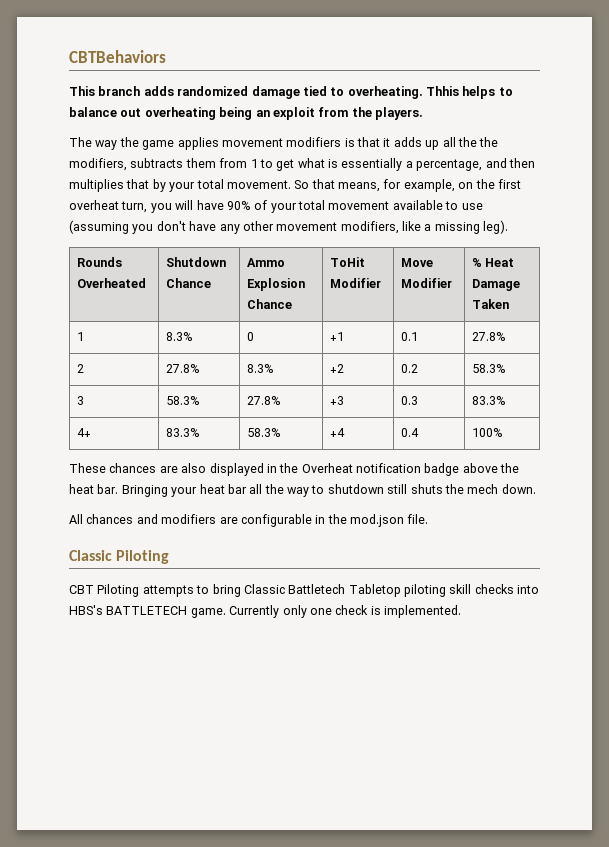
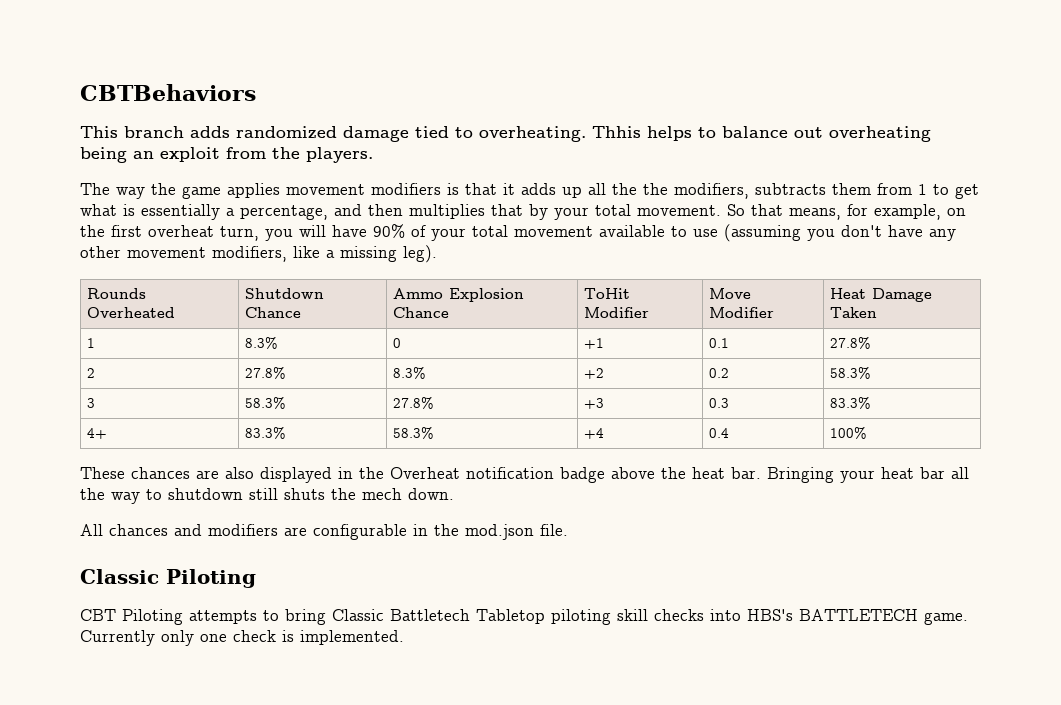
[471,258,482,267] % -> (774, 312) none

